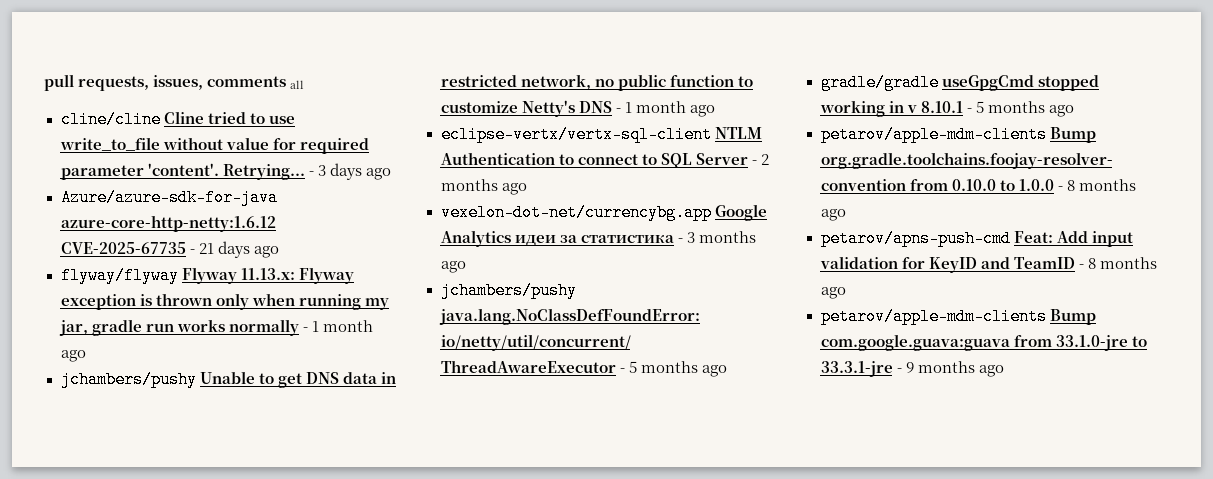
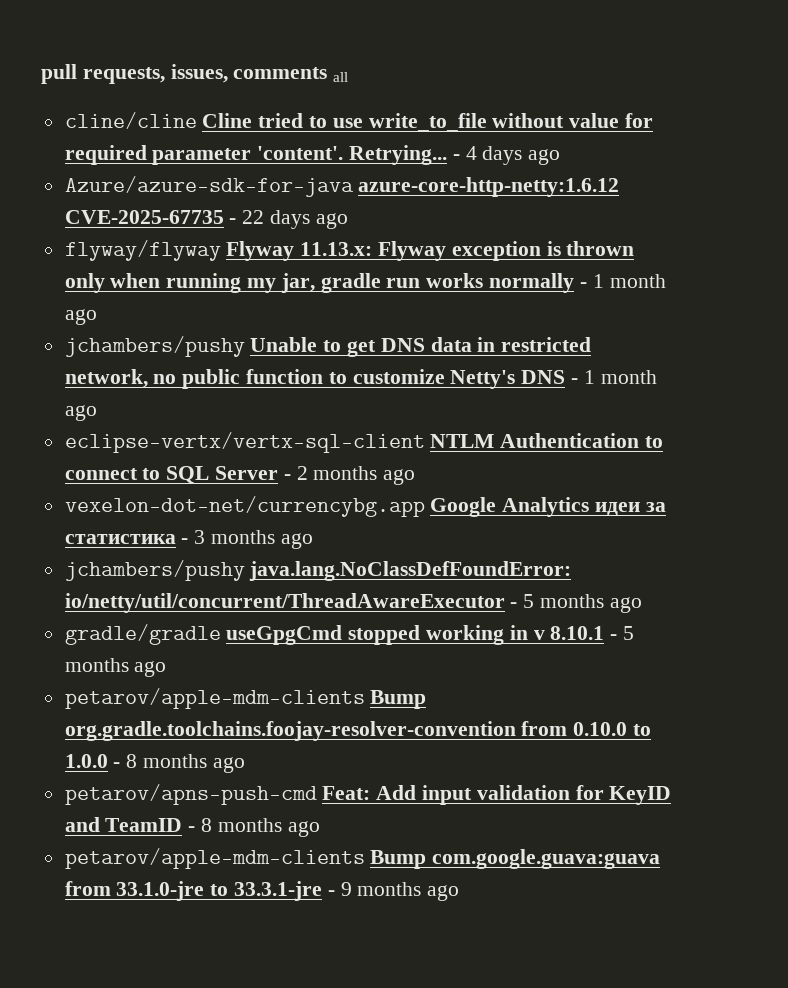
[317,165,326,176] 3 -> [465,146,477,160] 4
[198,243,214,254] 21 -> [242,210,265,224] 22

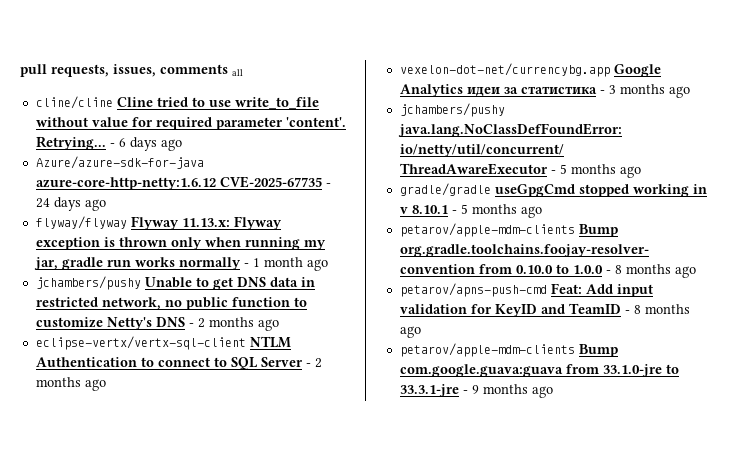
[465,146,477,160] 4 -> [118,138,126,147] 6
[242,210,265,224] 22 -> [35,198,50,208] 24
[583,370,657,384] 1 month -> [197,317,254,328] 2 months

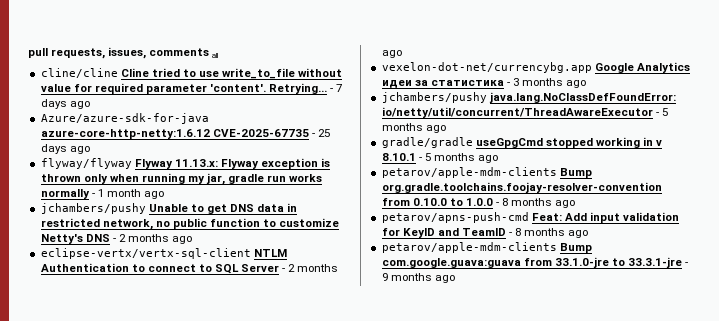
[118,138,126,147] 6 -> [336,84,343,92] 7
[35,198,50,208] 24 -> [317,129,330,137] 25

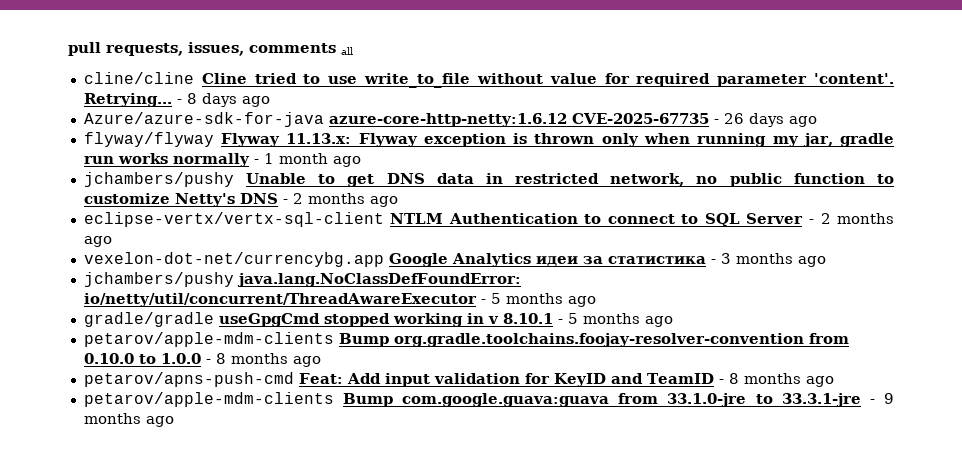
[336,84,343,92] 7 -> [186,93,197,104] 8
[317,129,330,137] 25 -> [723,113,744,124] 26

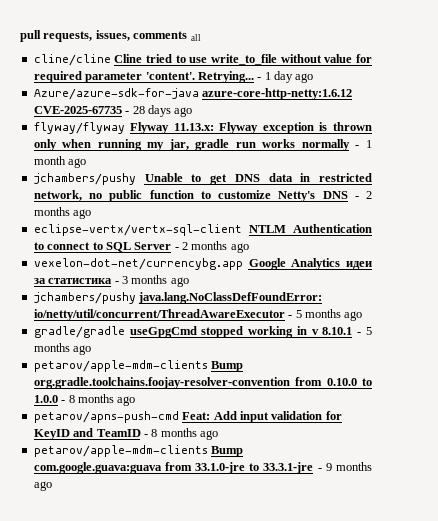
[186,93,237,107] 8 days -> [264,71,293,83] 1 day
[723,113,744,124] 26 -> [132,106,145,114] 28

